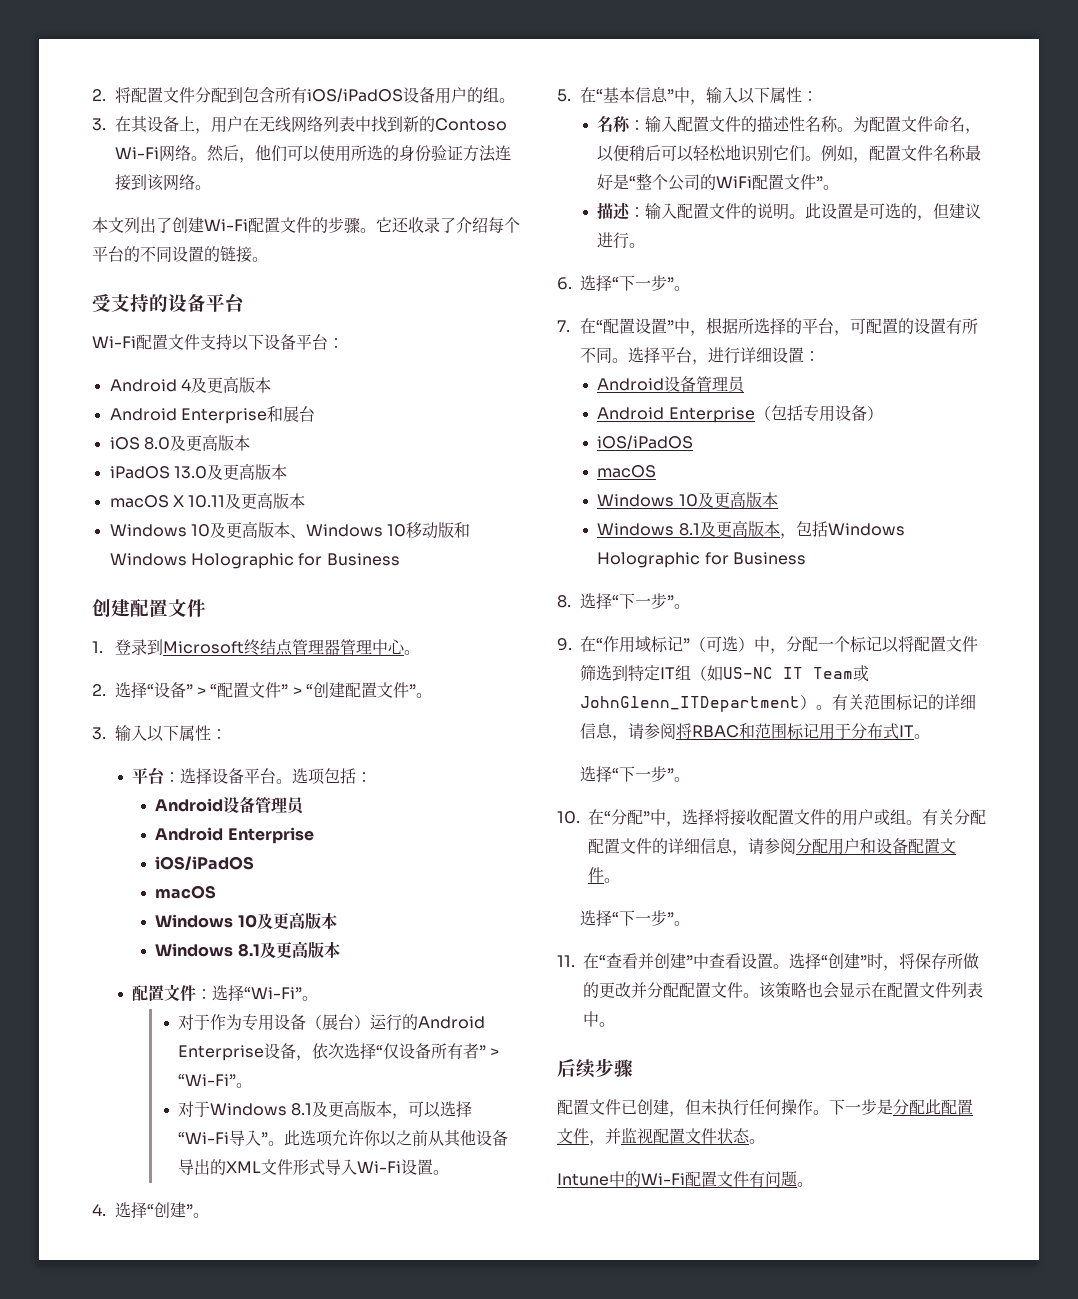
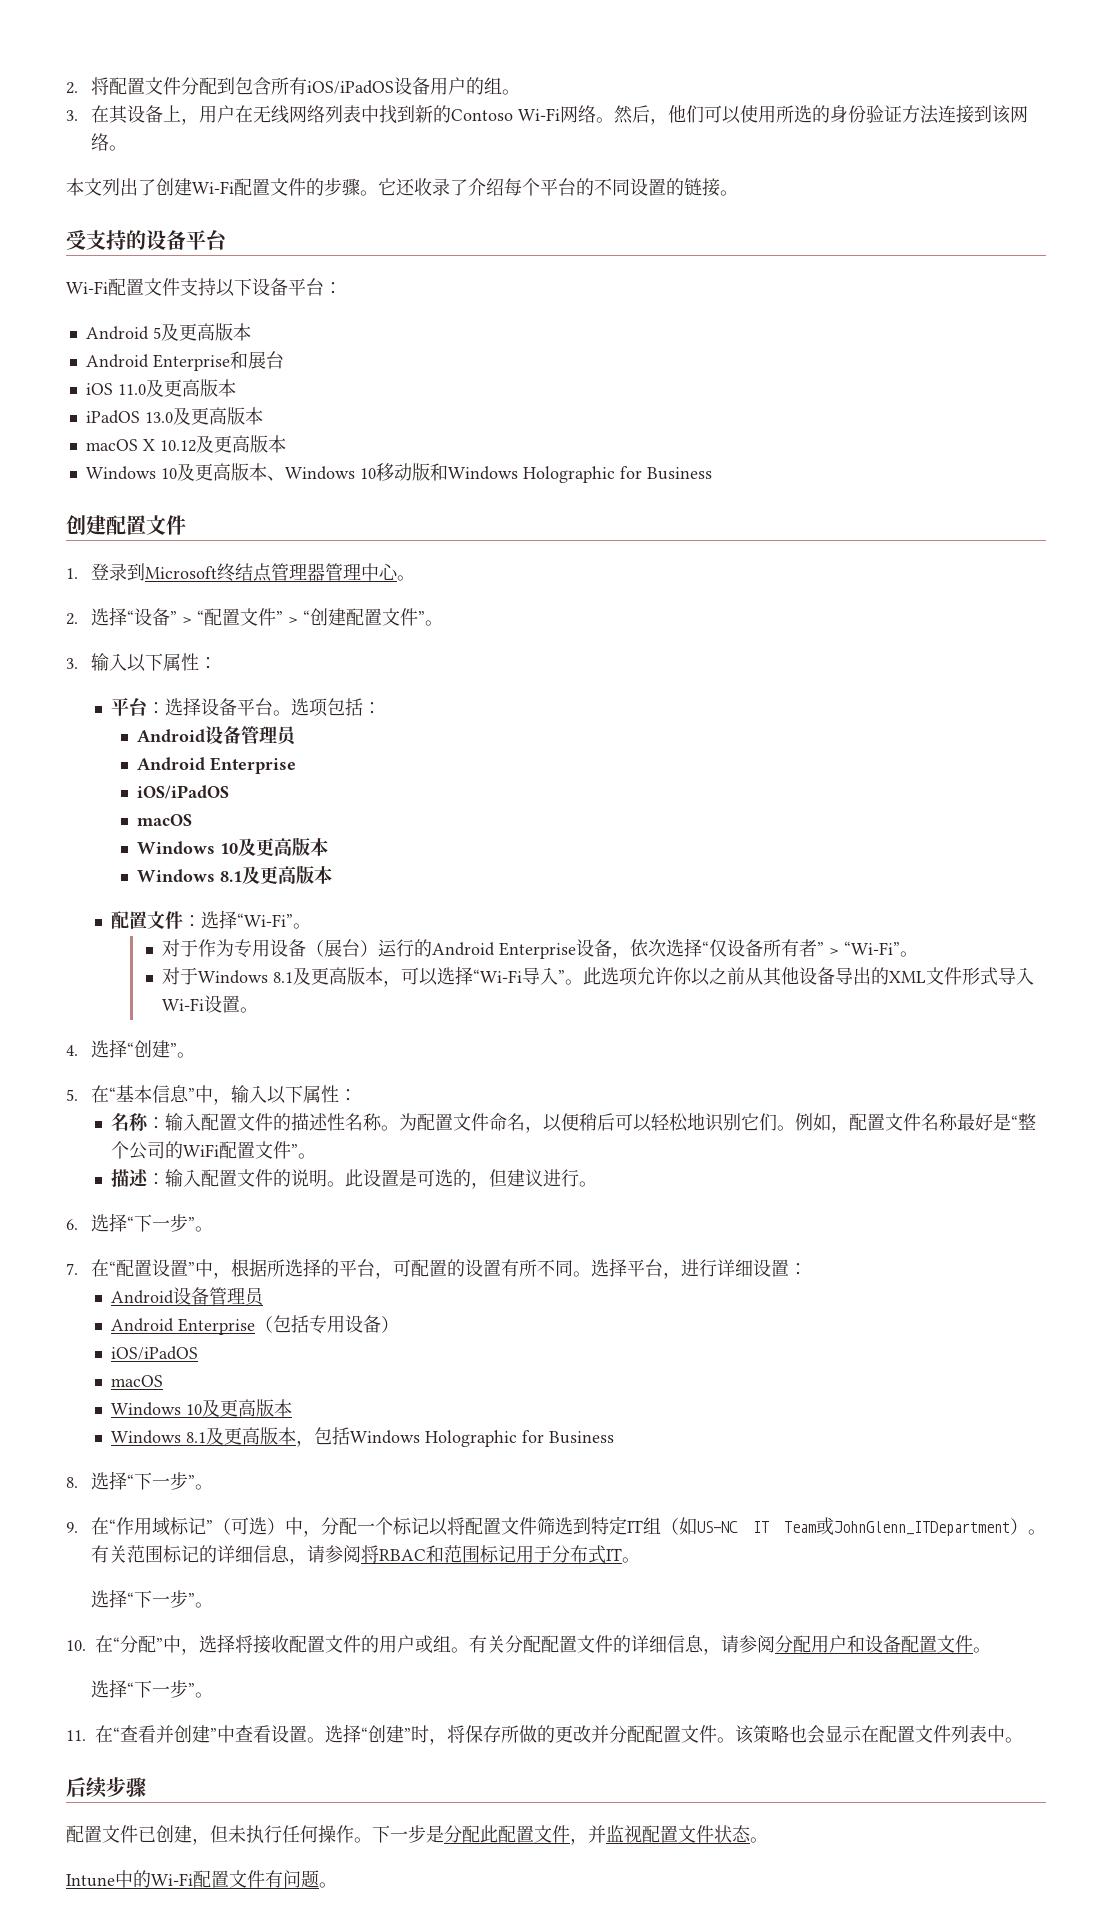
[180,379,191,391] 4 -> [152,327,161,339] 5
[143,437,170,450] 8.0 -> [117,384,146,395] 11.0
[188,495,226,508] 10.11 -> [159,440,196,452] 10.12

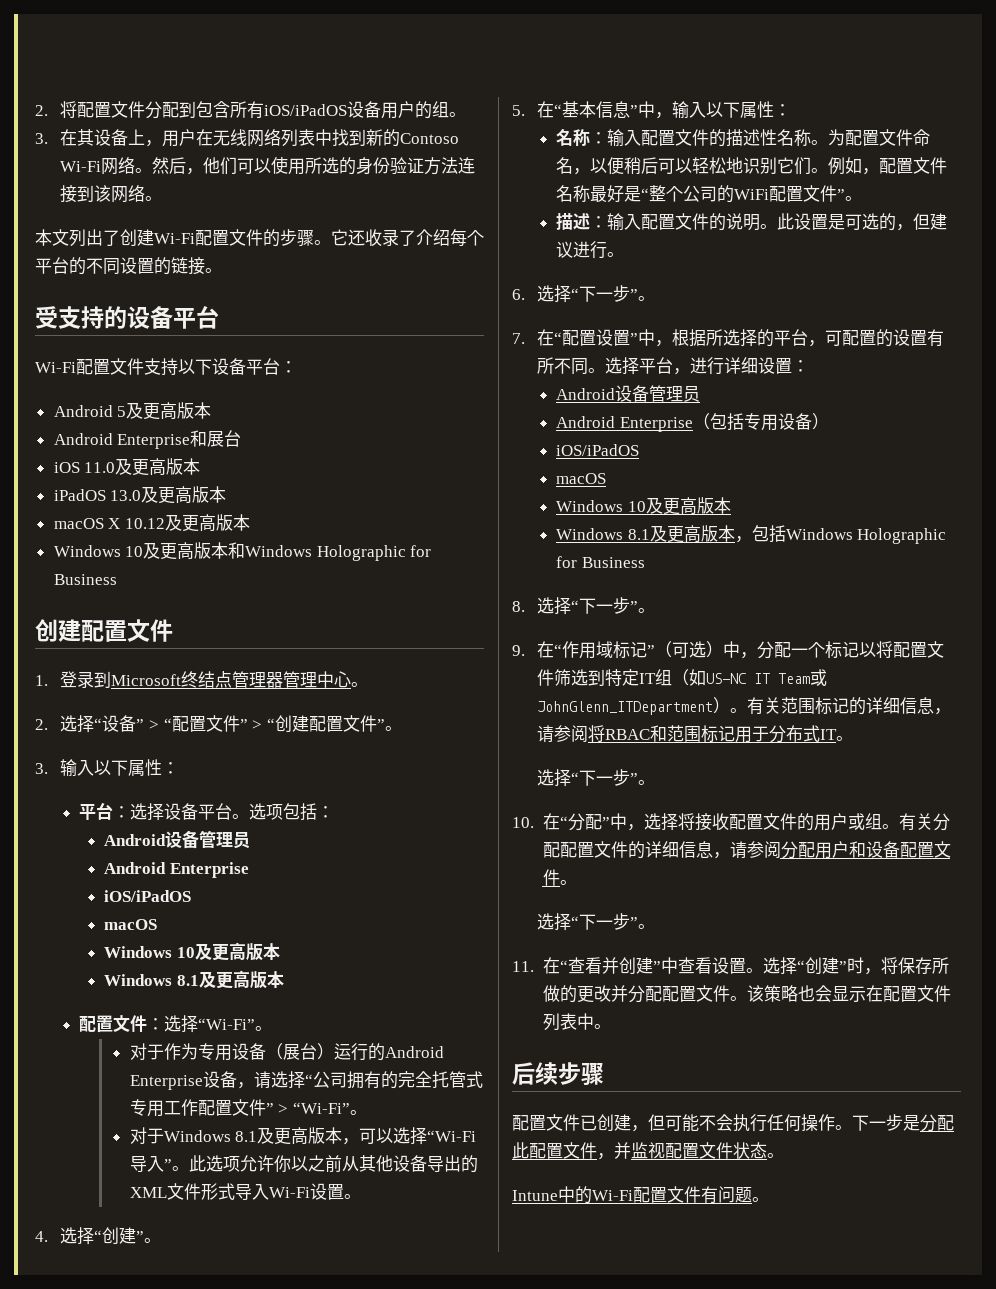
[266,463,430,481] 、Windows 10移动版 -> (229, 550) none
[630,938,818,957] 依次选择“仅设备所有者 -> [253,1071,483,1089] [129,1099,266,1117] 请选择“公司拥有的完全托管式专用工作配置文件
[228,1825,246,1843] 未 -> [665,1114,733,1132] 可能不会

